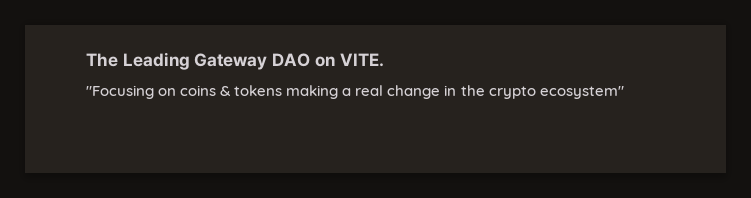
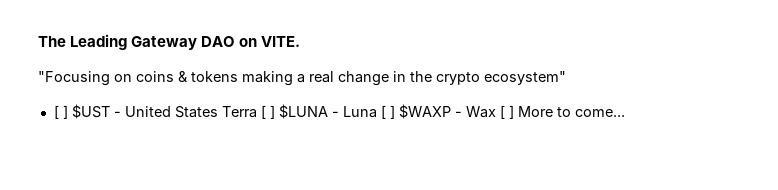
(624, 92) none -> [53,104,625,119] // [ ] $UST - United States Terra [ ] $LUNA - Luna [ ] $WAXP - Wax [ ] More to come...

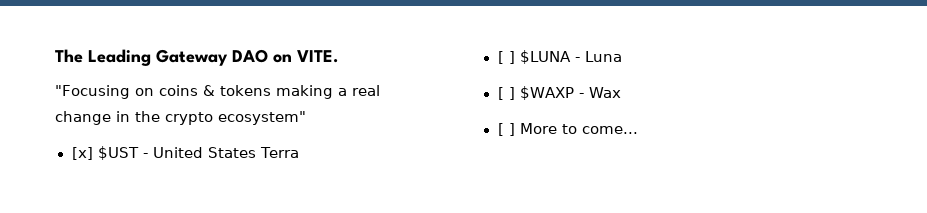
[53,105,68,119] [ ] -> [71,147,93,160] [x]
(257, 112) none -> (300, 152) //
(377, 112) none -> (622, 56) //
(496, 112) none -> (622, 92) //

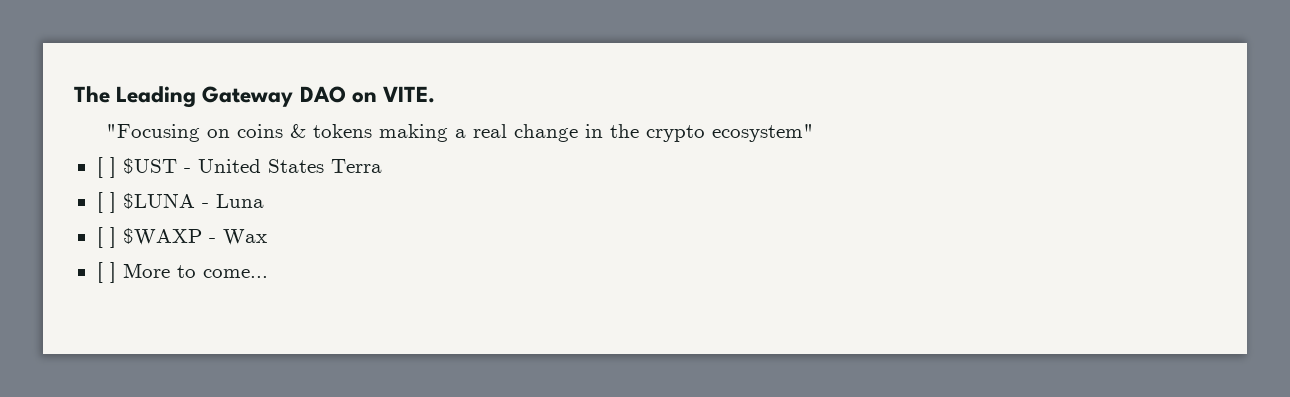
[71,147,93,160] [x] -> [96,157,116,178] [ ]

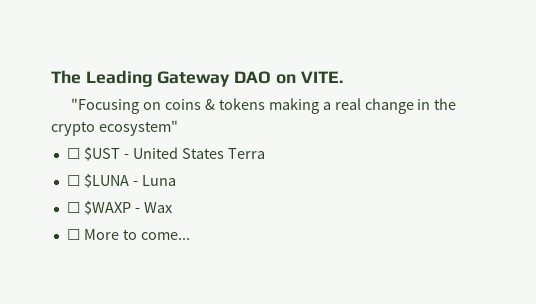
[96,157,116,178] [ ] -> [66,148,80,159] ☐
[96,192,116,213] [ ] -> [66,175,80,186] ☐
[96,227,116,248] [ ] -> [66,202,80,213] ☐
[96,262,116,283] [ ] -> [66,229,80,240] ☐

